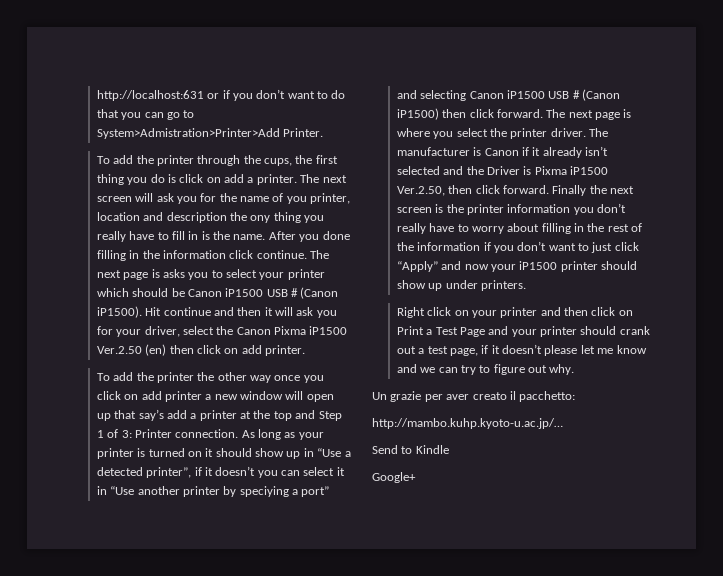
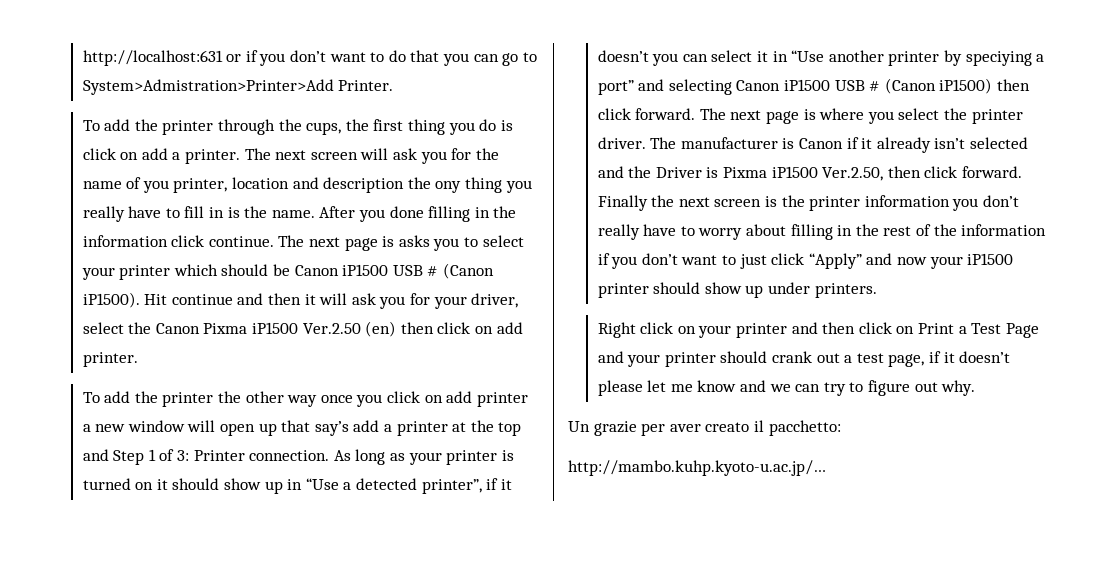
[372,445,449,454] [372,472,416,483] // Send to Kindle // Google+ -> (826, 468) none

